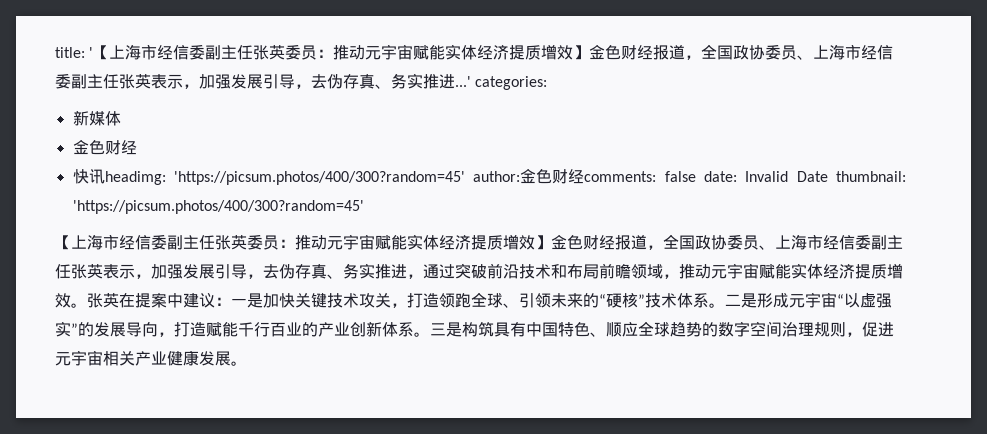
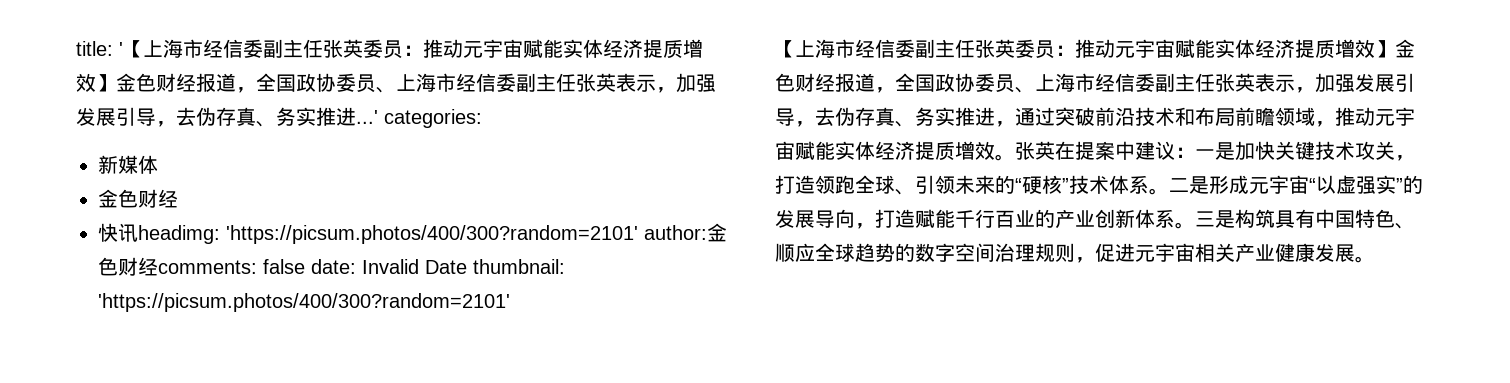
[173,171,465,185] 'https://picsum.photos/400/300?random=45' -> [226,225,638,244] 'https://picsum.photos/400/300?random=2101'
[72,200,364,214] 'https://picsum.photos/400/300?random=45' -> [98,293,510,312] 'https://picsum.photos/400/300?random=2101'

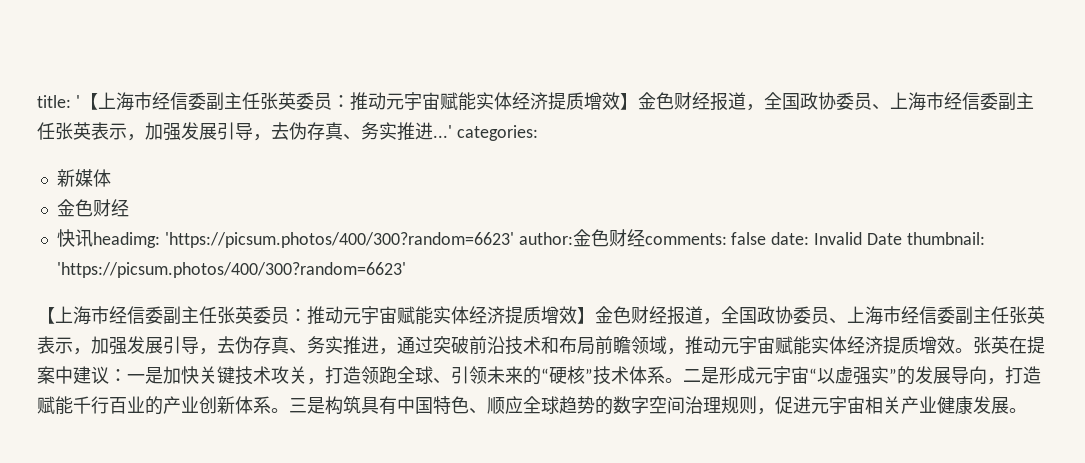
[226,225,638,244] 'https://picsum.photos/400/300?random=2101' -> [164,232,514,248] 'https://picsum.photos/400/300?random=6623'
[98,293,510,312] 'https://picsum.photos/400/300?random=2101' -> [56,262,406,278] 'https://picsum.photos/400/300?random=6623'

